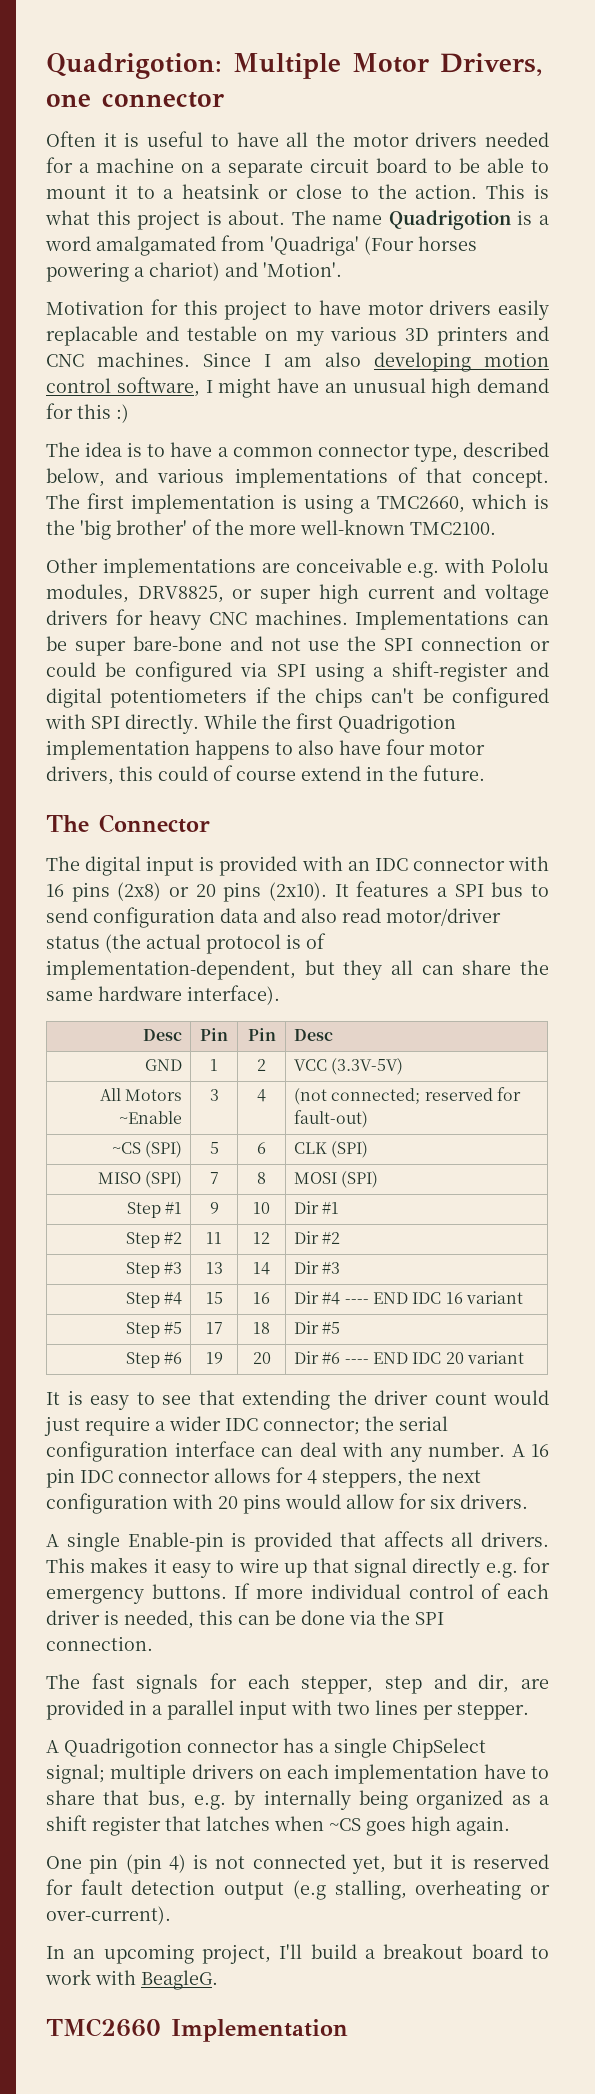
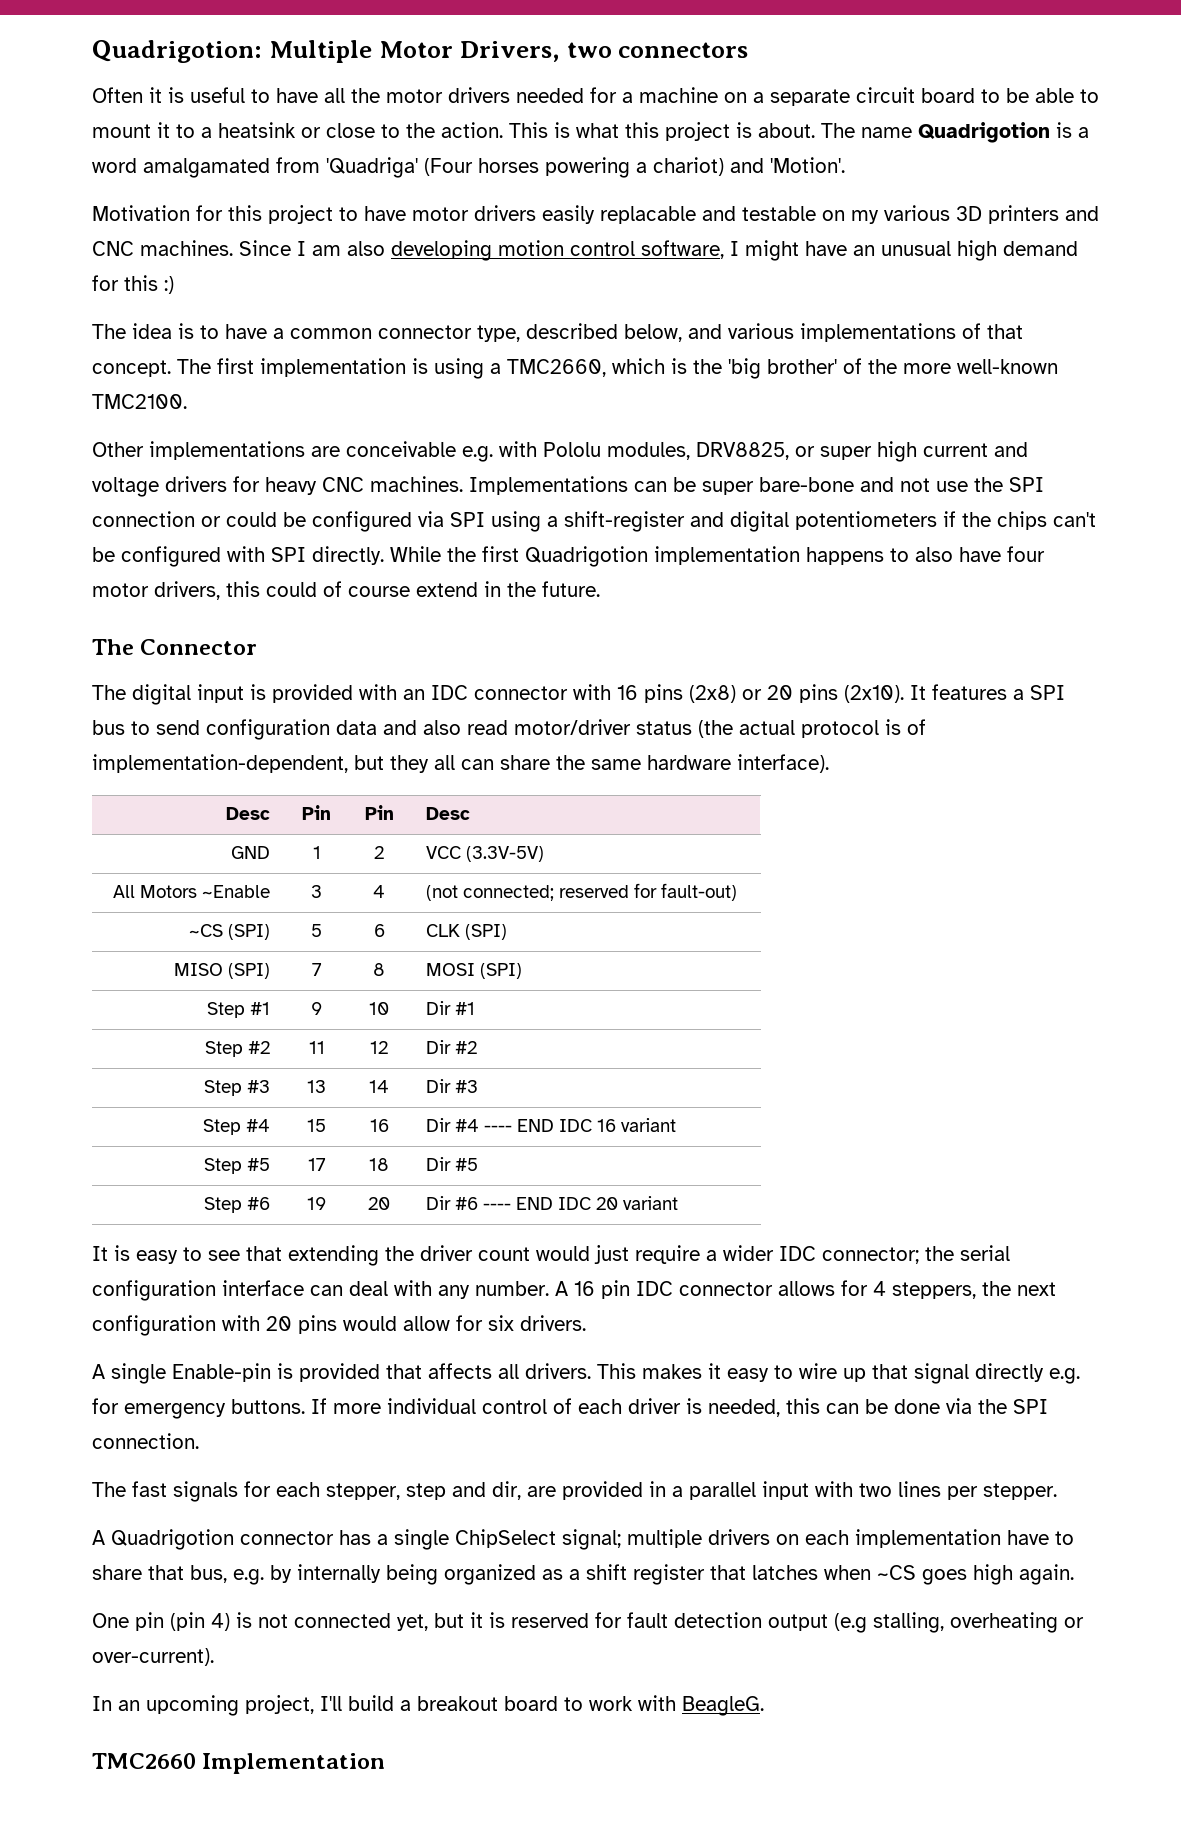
[46,92,224,108] one connector -> [566,42,749,58] two connectors

